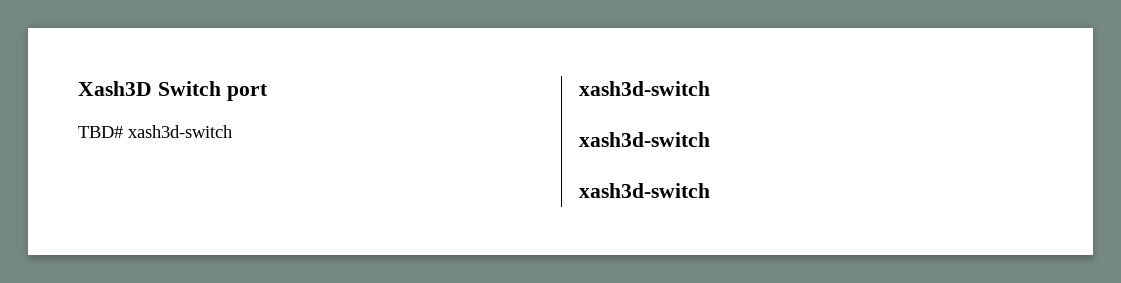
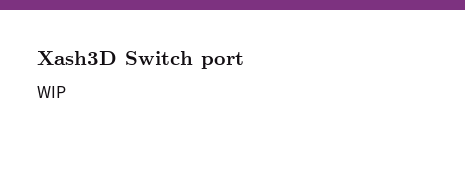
[78,125,232,138] [579,81,710,96] [579,132,710,147] [579,183,710,198] TBD# xash3d-switch // xash3d-switch // xash3d-switch // xash3d-switch -> [37,86,66,98] WIP

